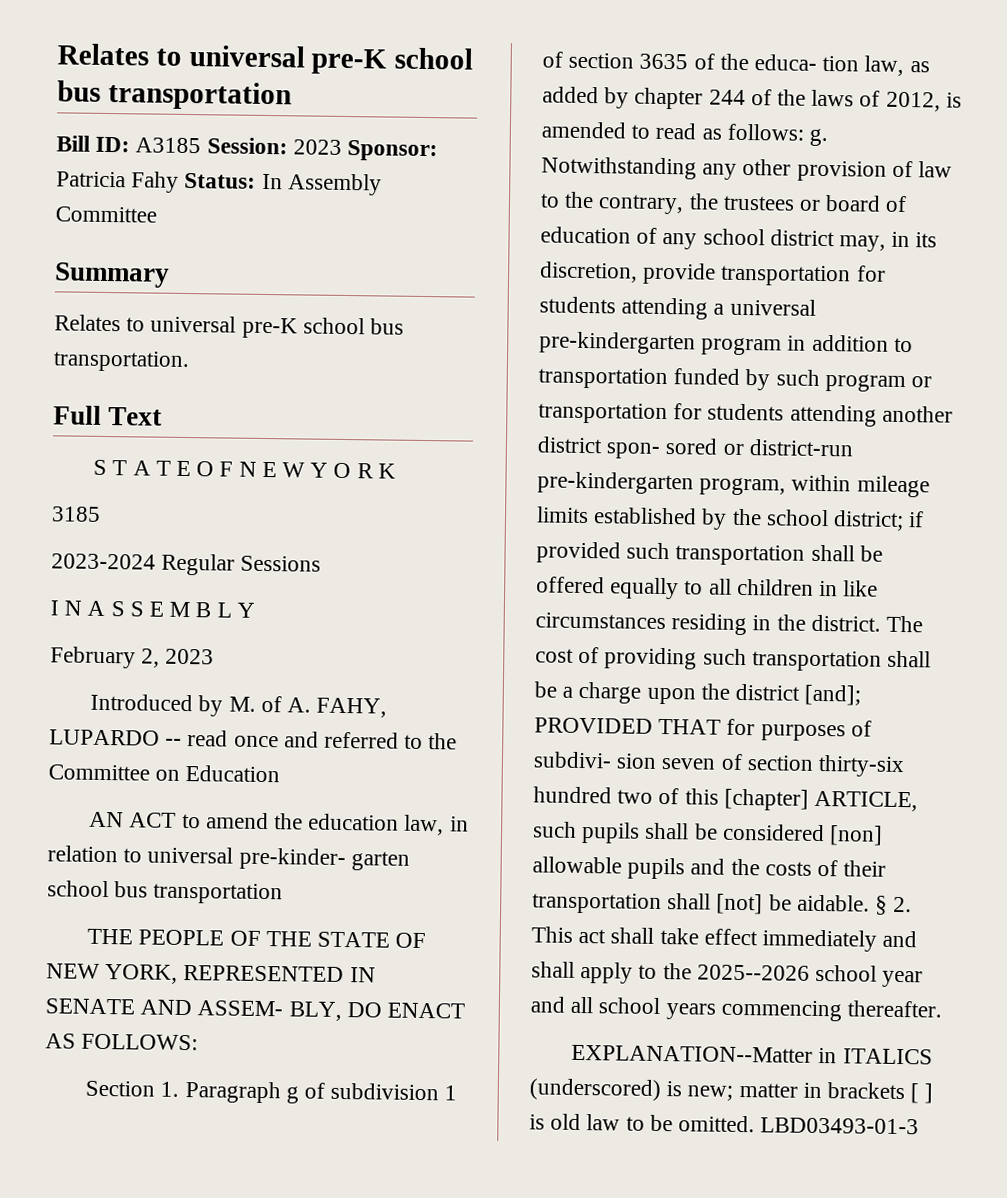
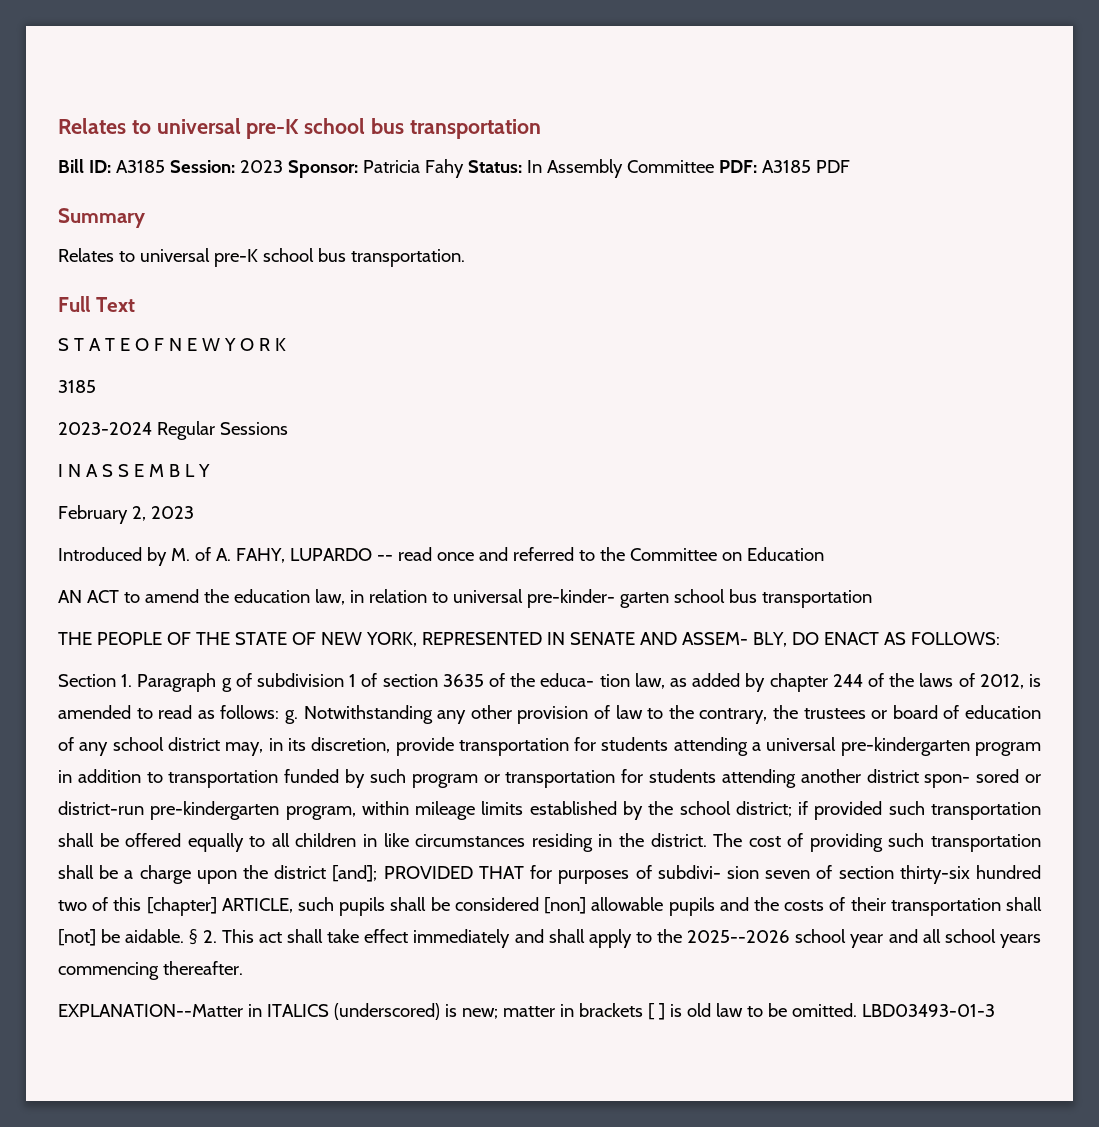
(157, 214) none -> [718,160,850,173] PDF: A3185 PDF

